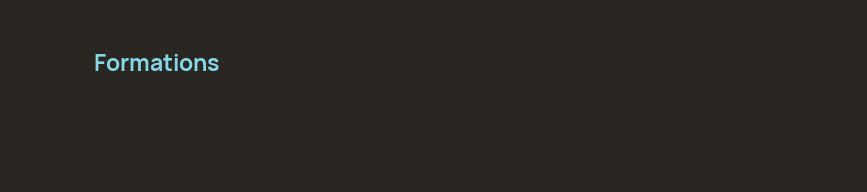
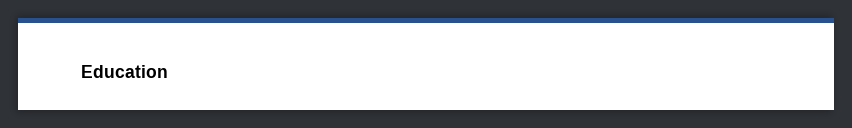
[94,54,219,71] Formations -> [81,65,168,78] Education

